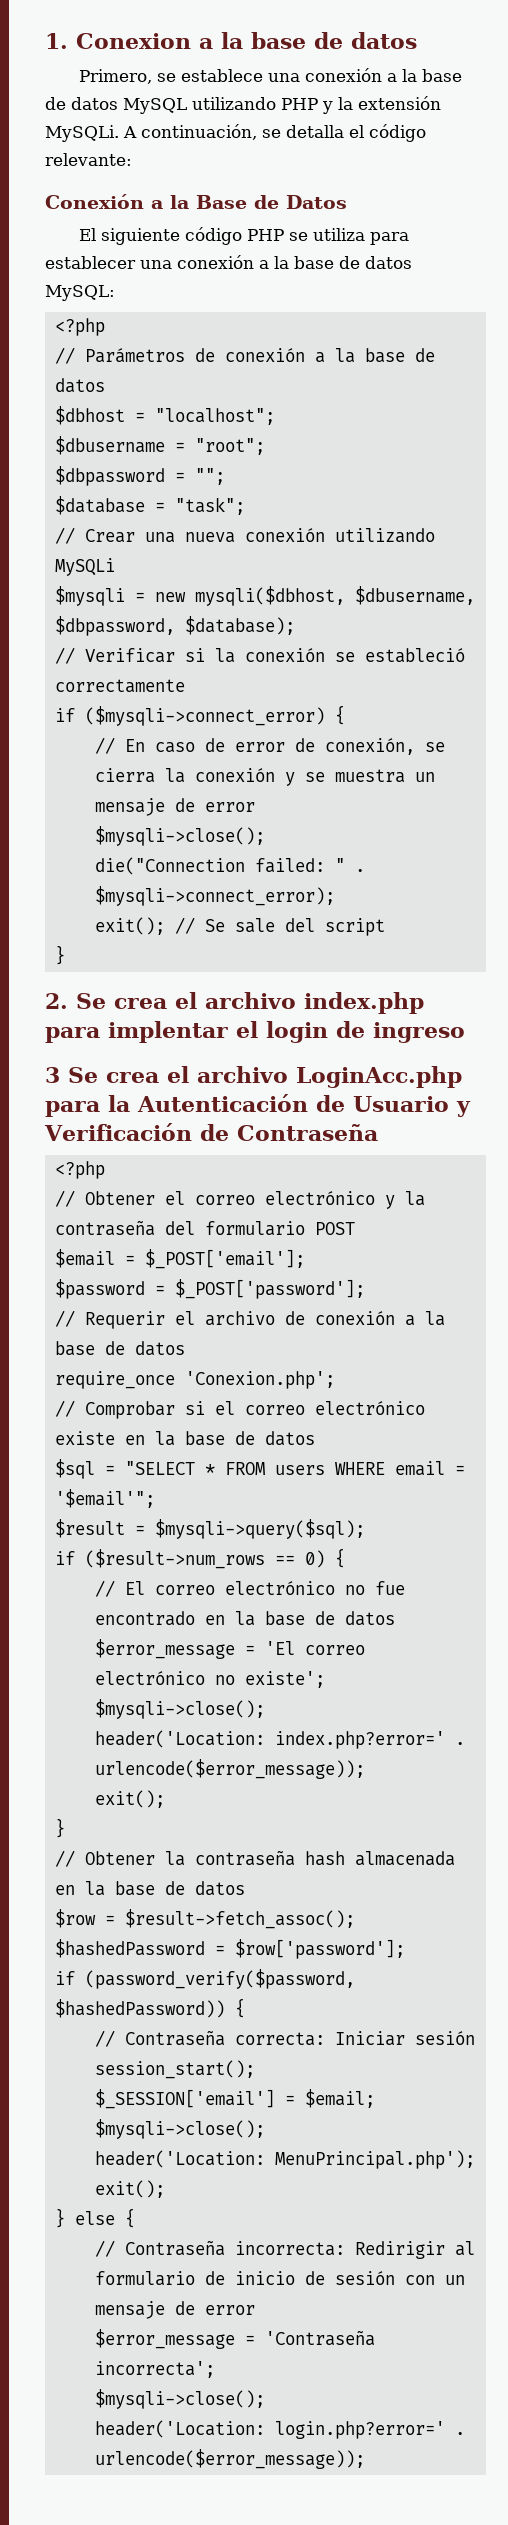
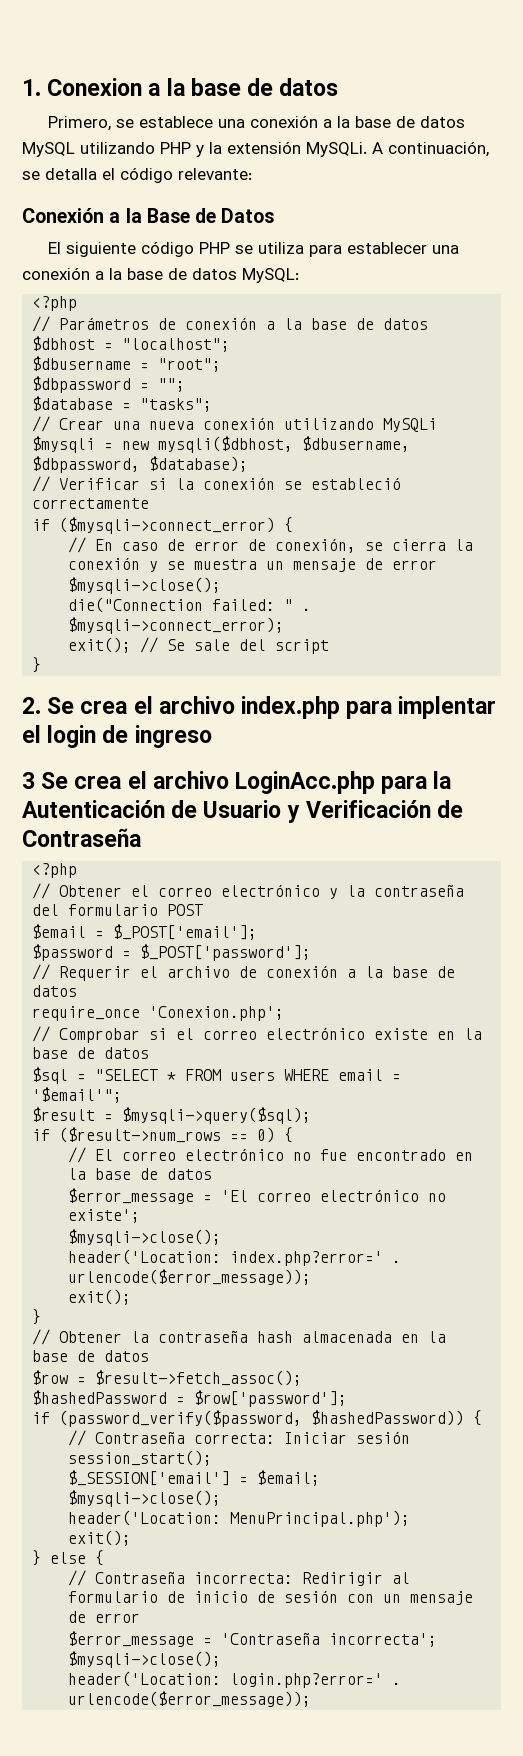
[174,497,245,515] "task"; -> [140,398,213,412] "tasks";

